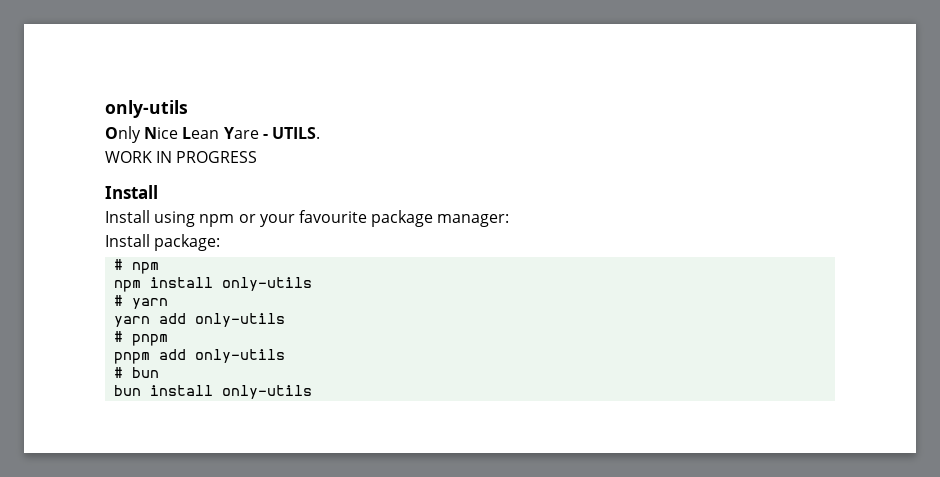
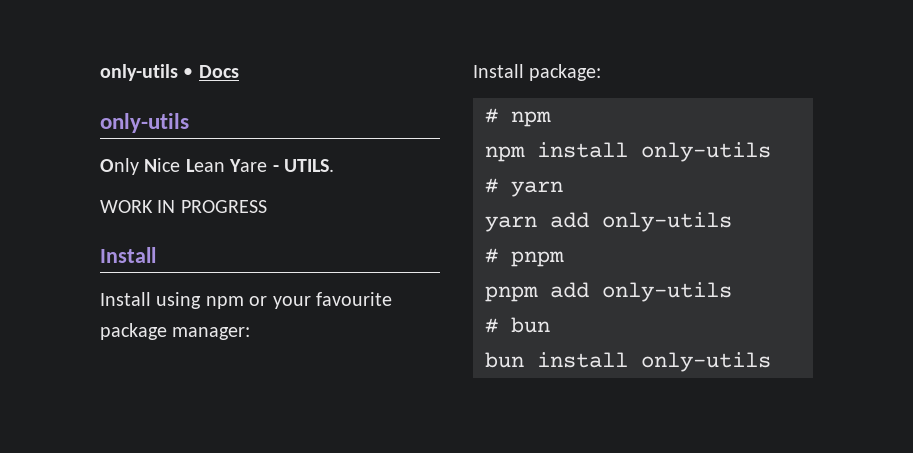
[105,100,188,118] only-utils -> [100,64,239,81] [100,113,189,133] only-utils • Docs // only-utils

